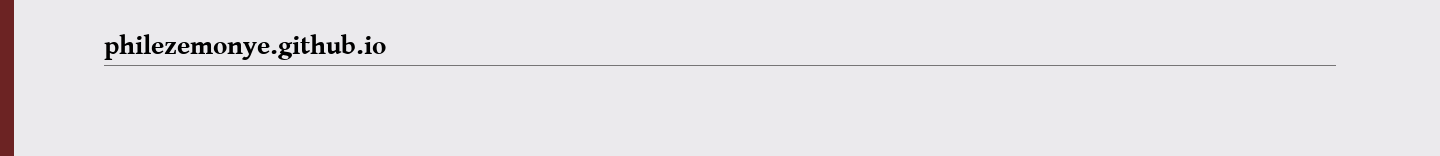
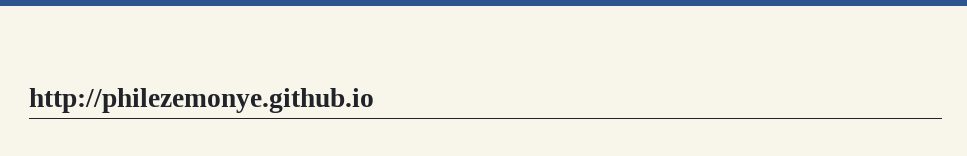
[104,34,386,60] philezemonye.github.io -> [29,88,374,113] http://philezemonye.github.io

